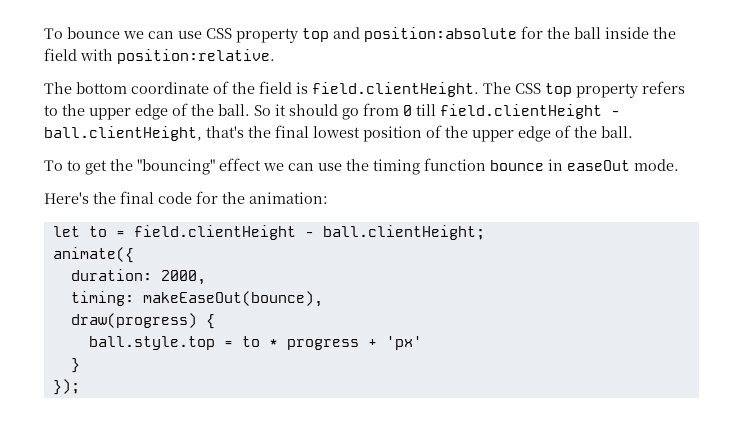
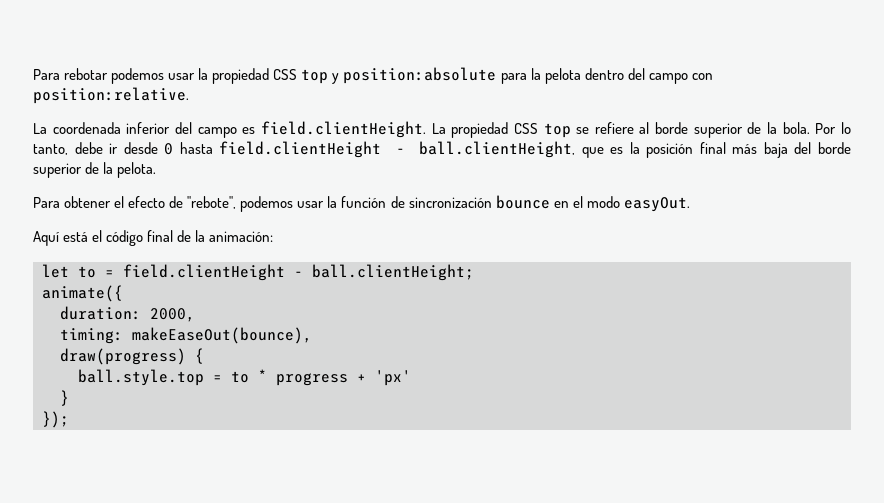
[44,26,676,43] [44,48,275,64] [44,81,685,98] [44,103,620,120] [44,125,633,142] [44,158,679,175] [44,191,328,204] To bounce we can use CSS property top and position:absolute for the ball inside the field with position:relative. // The bottom coordinate of the field is field.clientHeight. The CSS top property refers to the upper edge of the ball. So it should go from 0 till field.clientHeight - ball.clientHeight, that's the final lowest position of the upper edge of the ball. // To to get the "bouncing" effect we can use the timing function bounce in easeOut mode. // Here's the final code for the animation: -> [33,67,713,84] [33,87,189,104] [33,121,851,138] [33,141,852,158] [33,162,157,178] [33,195,690,212] [33,230,274,246] Para rebotar podemos usar la propiedad CSS top y position:absolute para la pelota dentro del campo con position:relative. // La coordenada inferior del campo es field.clientHeight. La propiedad CSS top se refiere al borde superior de la bola. Por lo tanto, debe ir desde 0 hasta field.clientHeight - ball.clientHeight, que es la posición final más baja del borde superior de la pelota. // Para obtener el efecto de "rebote", podemos usar la función de sincronización bounce en el modo easyOut. // Aquí está el código final de la animación:

